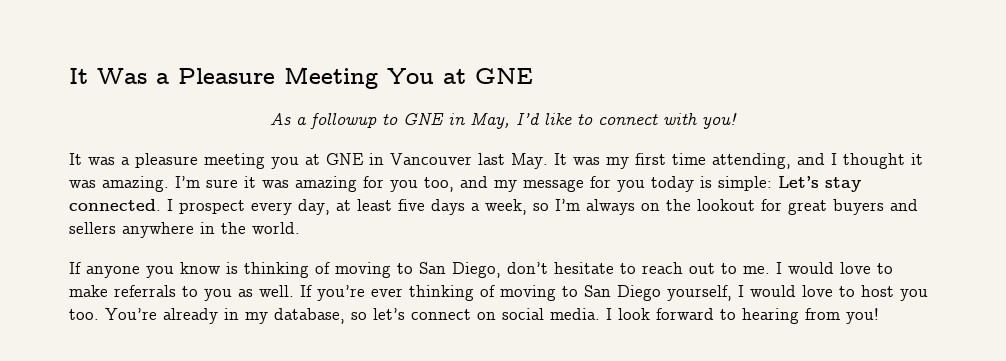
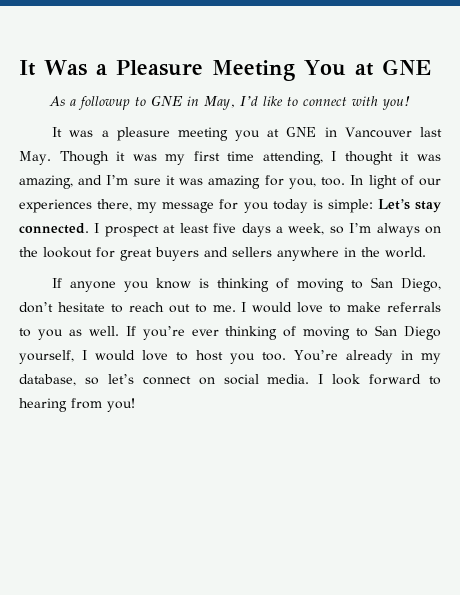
[554,153,567,165] It -> [59,151,126,165] Though it
[797,153,825,165] and -> (323, 158) none
[102,176,169,192] amazing. -> [19,175,103,189] amazing, and
[390,176,488,192] you too, and -> [288,175,441,189] [19,199,133,213] you, too. In light of our experiences there,
[251,199,330,215] every day, -> (159, 231) none

